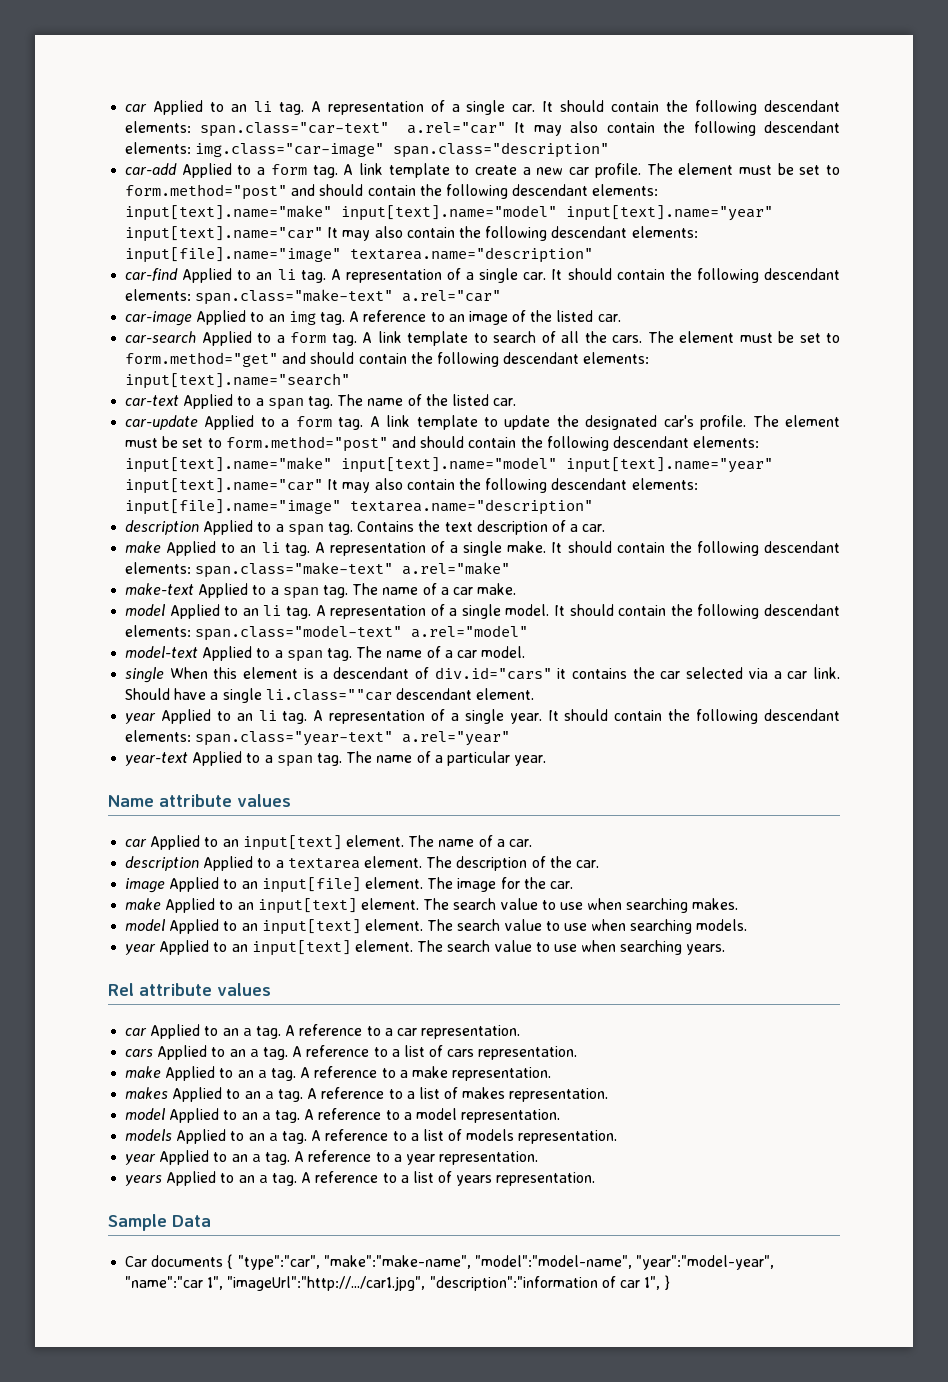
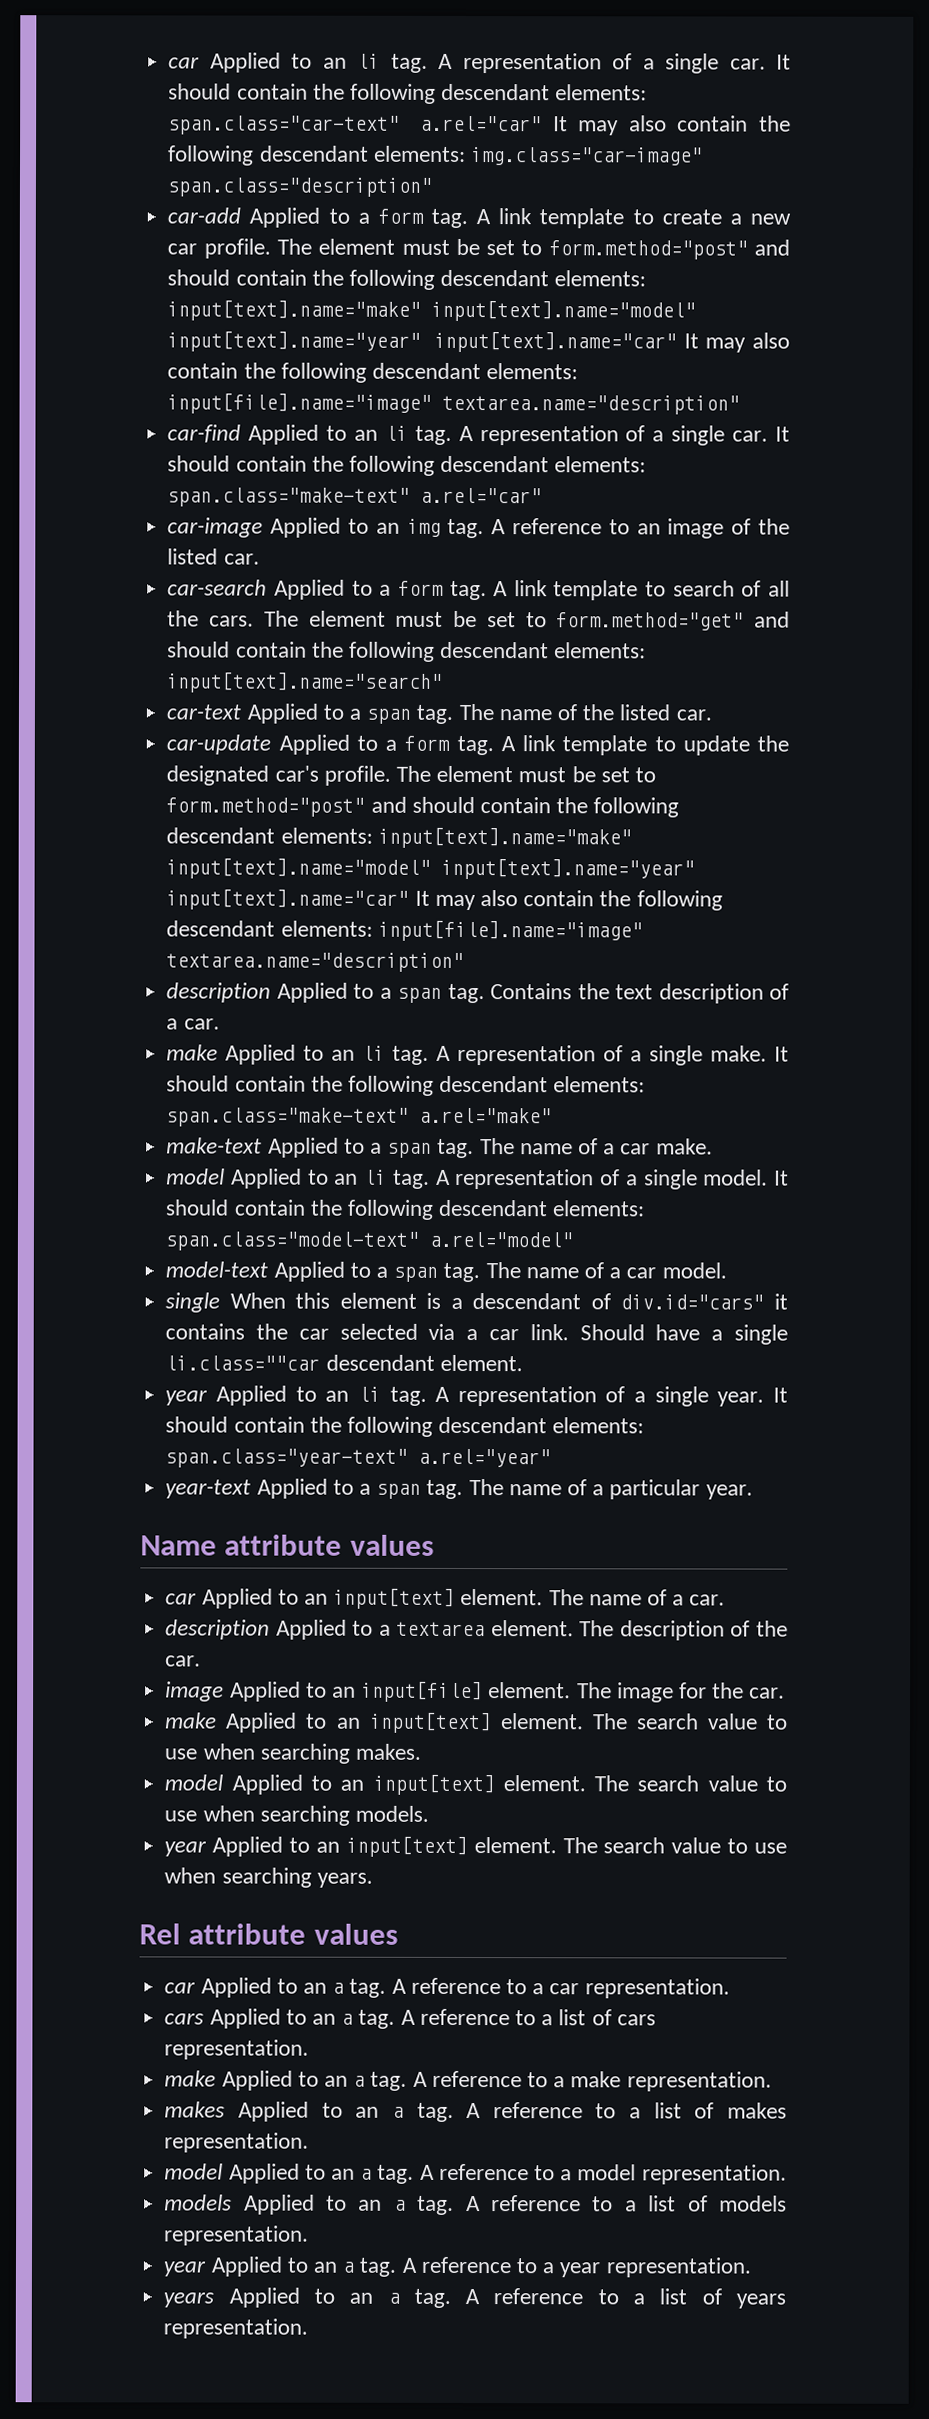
[108,1214,211,1231] [125,1254,775,1270] [125,1275,671,1291] // Sample Data // Car documents { "type":"car", "make":"make-name", "model":"model-name", "year":"model-year", "name":"car 1", "imageUrl":"http://.../car1.jpg", "description":"information of car 1", } -> (309, 2328) none

